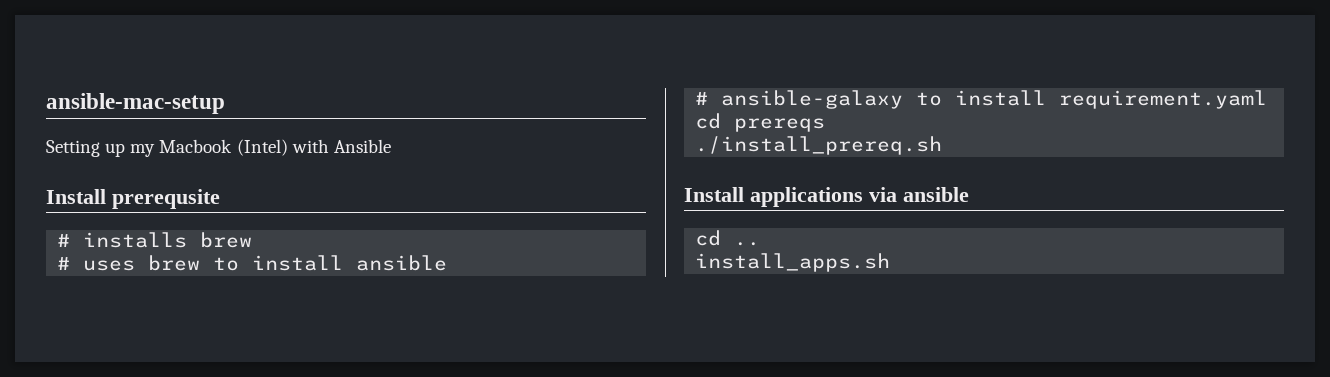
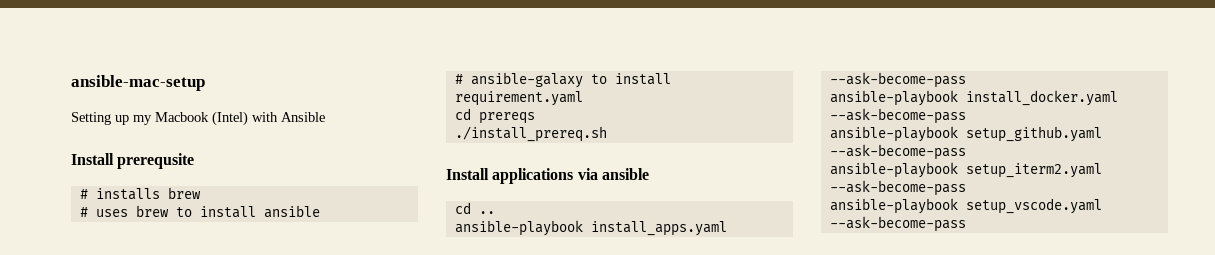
[695,253,891,272] install_apps.sh -> [454,220,727,236] [829,72,966,88] [829,90,1118,106] [829,108,966,124] [829,126,1102,142] [829,144,966,160] [829,162,1102,178] [829,180,966,196] [829,198,1102,214] [829,216,966,232] ansible-playbook install_apps.yaml --ask-become-pass // ansible-playbook install_docker.yaml --ask-become-pass // ansible-playbook setup_github.yaml --ask-become-pass // ansible-playbook setup_iterm2.yaml --ask-become-pass // ansible-playbook setup_vscode.yaml --ask-become-pass

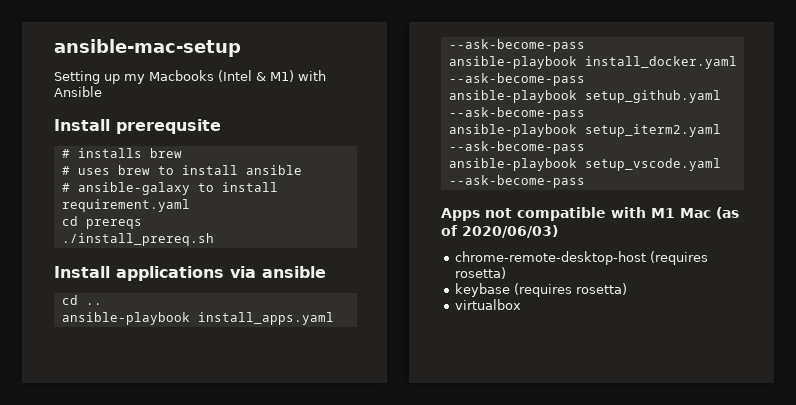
[155,111,248,126] Macbook (Intel) -> [149,70,294,82] Macbooks (Intel & M1)
(966, 224) none -> [441,207,739,221] [441,225,558,238] [454,251,708,265] [454,267,506,279] [454,283,627,297] [454,299,521,310] // Apps not compatible with M1 Mac (as of 2020/06/03) // chrome-remote-desktop-host (requires rosetta) // keybase (requires rosetta) // virtualbox

